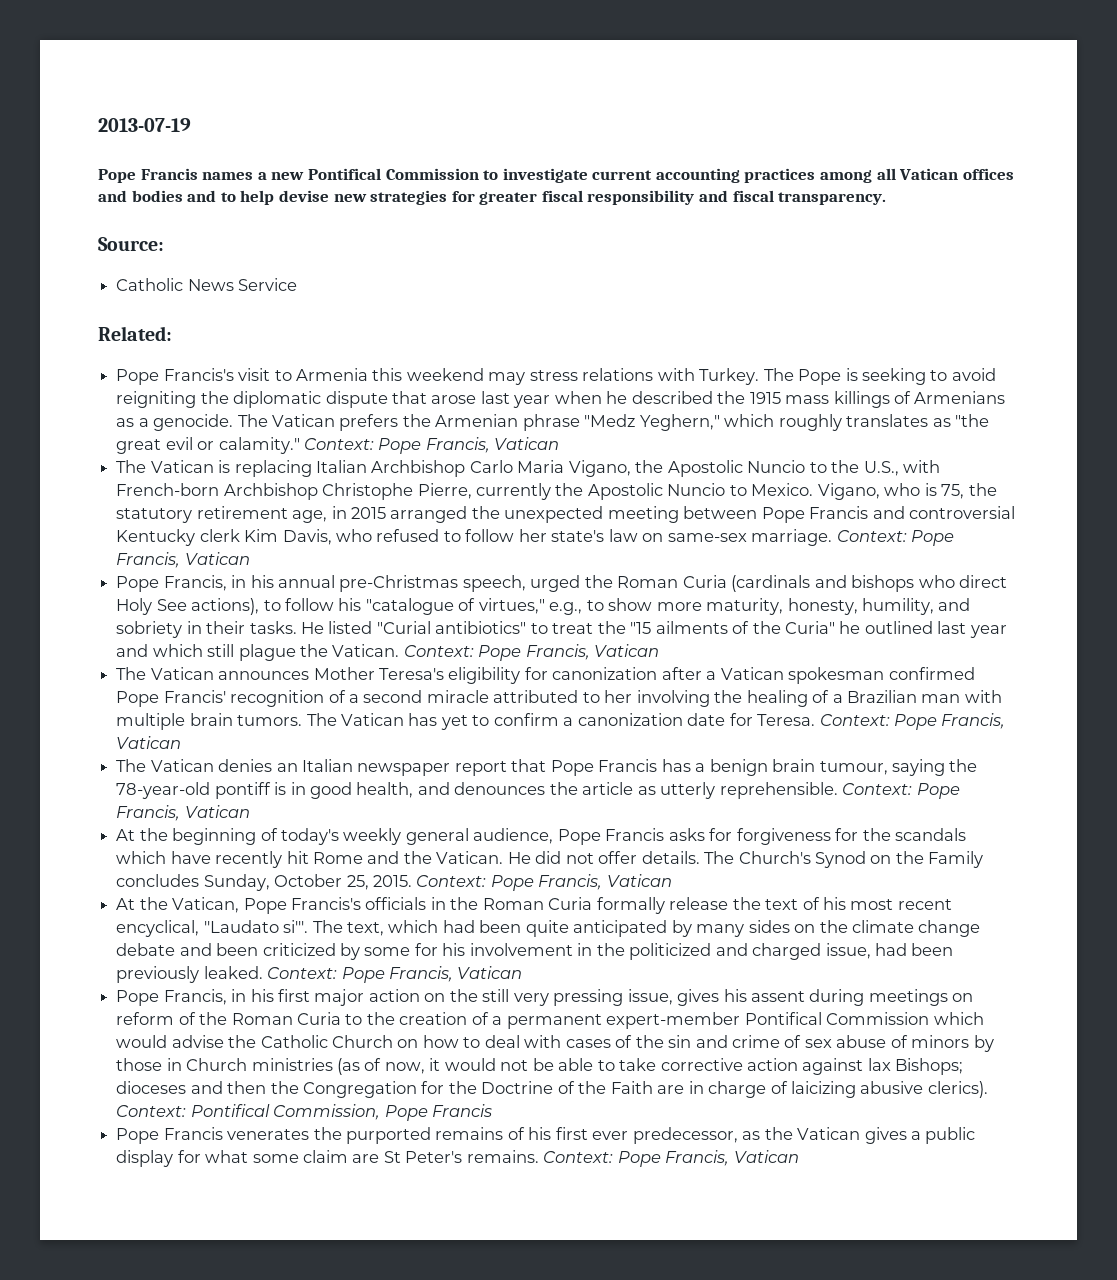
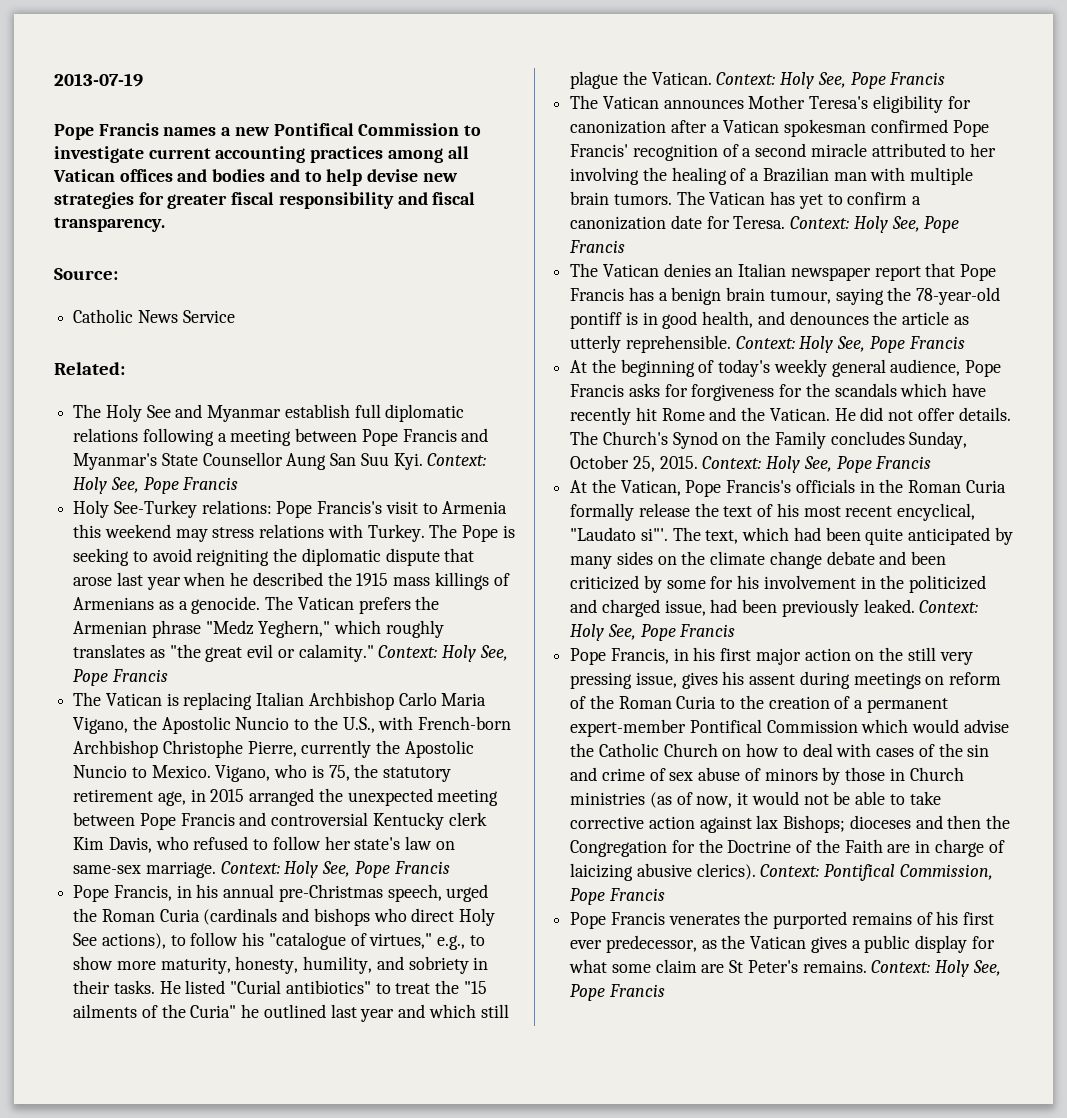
(172, 333) none -> [73,404,465,422] [73,428,489,446] [73,452,487,470] [73,477,239,494] [73,500,272,518] The Holy See and Myanmar establish full diplomatic relations following a meeting between Pope Francis and Myanmar's State Counsellor Aung San Suu Kyi. Context: Holy See, Pope Francis // Holy See-Turkey relations:
[378,437,560,454] Pope Francis, Vatican -> [442,645,508,662] [73,669,168,686] Holy See, Pope Francis
[910,530,954,546] [116,552,250,568] Pope Francis, Vatican -> [284,861,450,878] Holy See, Pope Francis
[478,644,660,661] Pope Francis, Vatican -> [780,72,946,89] Holy See, Pope Francis
[893,713,1006,730] [116,736,182,749] Pope Francis, Vatican -> [853,216,960,233] [569,240,626,253] Holy See, Pope Francis
[916,783,960,799] [116,805,250,821] Pope Francis, Vatican -> [799,336,965,353] Holy See, Pope Francis
[490,874,672,891] Pope Francis, Vatican -> [766,456,932,473] Holy See, Pope Francis
[203,920,309,933] ''Laudato si'''. -> [570,527,668,541] "Laudato si"'.
[341,966,523,983] Pope Francis, Vatican -> [570,624,736,641] Holy See, Pope Francis
[617,1150,799,1167] Pope Francis, Vatican -> [935,960,1001,977] [570,984,665,1001] Holy See, Pope Francis

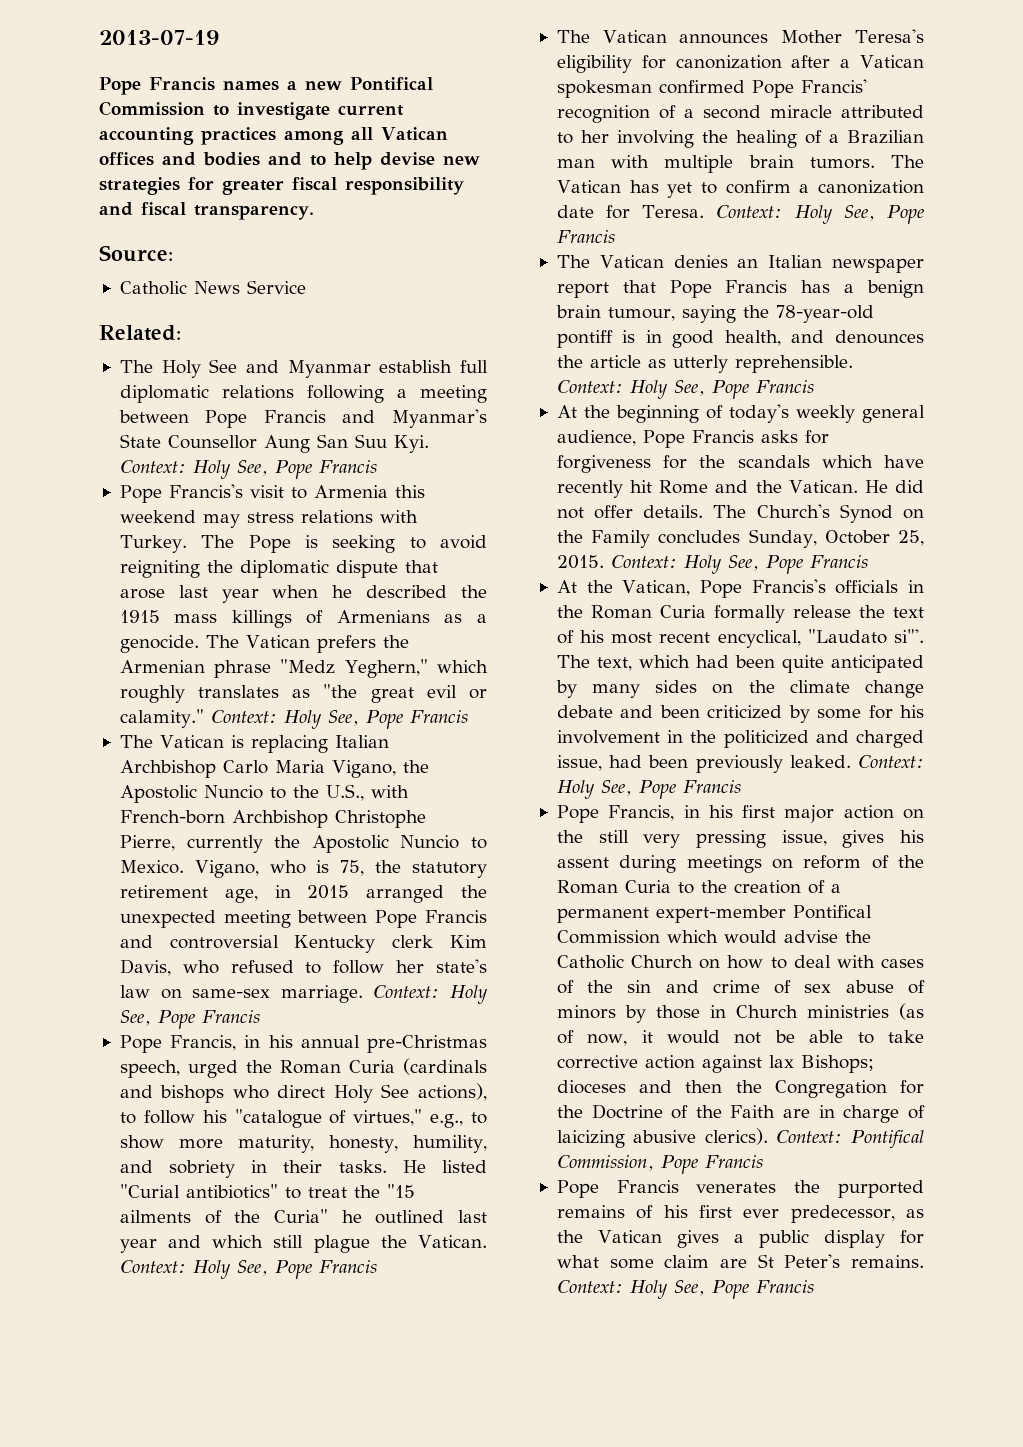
[73,500,272,518] Holy See-Turkey relations: -> (377, 466) none

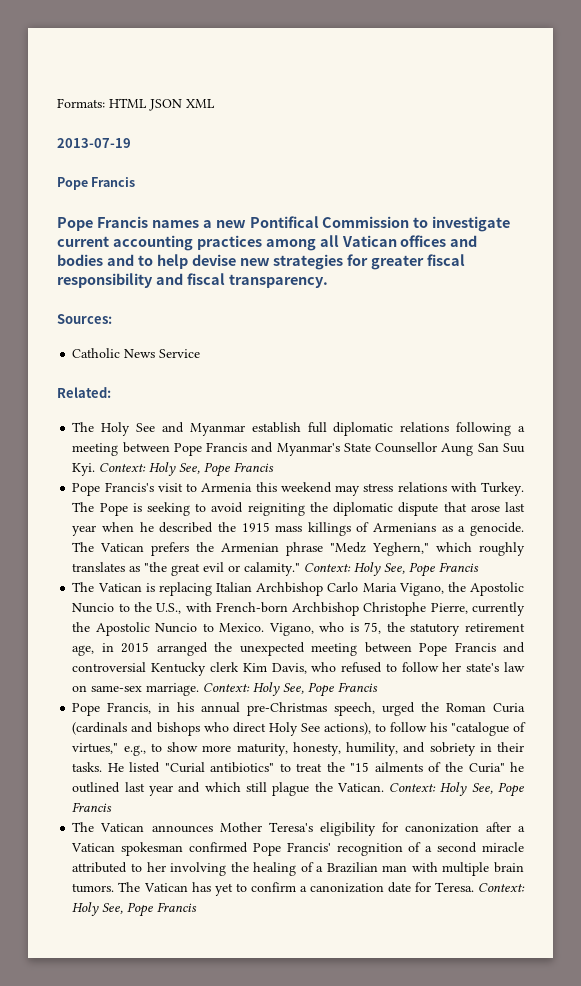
(99, 37) none -> [57,98,215,111] Formats: HTML JSON XML //
(215, 84) none -> [57,216,148,231] // Pope Francis
[99,245,173,262] Source: -> [57,314,112,324] Sources:
[556,255,924,273] [556,280,924,298] [555,305,874,323] [556,330,924,348] [556,355,853,373] [556,380,814,399] [556,404,925,423] [556,430,829,448] [556,455,924,473] [556,480,924,498] [556,504,924,523] [556,529,924,548] [556,555,868,574] [556,579,924,598] [556,605,924,623] [556,629,924,648] [556,655,924,673] [555,680,924,698] [556,705,924,723] [556,730,924,748] [556,755,924,773] [556,780,741,799] [556,805,925,823] [556,830,924,848] [556,855,924,873] [556,880,841,894] [556,905,872,923] [556,930,871,944] [556,955,924,969] [556,980,925,994] [556,1003,924,1023] [556,1030,924,1046] [556,1055,874,1073] [556,1080,924,1098] [556,1104,925,1123] [556,1128,924,1149] [556,1155,763,1174] [556,1180,924,1198] [556,1205,924,1223] [556,1230,924,1248] [556,1254,924,1269] [556,1280,814,1299] // The Vatican denies an Italian newspaper report that Pope Francis has a benign brain tumour, saying the 78-year-old pontiff is in good health, and denounces the article as utterly reprehensible. Context: Holy See, Pope Francis // At the beginning of today's weekly general audience, Pope Francis asks for forgiveness for the scandals which have recently hit Rome and the Vatican. He did not offer details. The Church's Synod on the Family concludes Sunday, October 25, 2015. Context: Holy See, Pope Francis // At the Vatican, Pope Francis's officials in the Roman Curia formally release the text of his most recent encyclical, "Laudato si"'. The text, which had been quite anticipated by many sides on the climate change debate and been criticized by some for his involvement in the politicized and charged issue, had been previously leaked. Context: Holy See, Pope Francis // Pope Francis, in his first major action on the still very pressing issue, gives his assent during meetings on reform of the Roman Curia to the creation of a permanent expert-member Pontifical Commission which would advise the Catholic Church on how to deal with cases of the sin and crime of sex abuse of minors by those in Church ministries (as of now, it would not be able to take corrective action against lax Bishops; dioceses and then the Congregation for the Doctrine of the Faith are in charge of laicizing abusive clerics). Context: Pontifical Commission, Pope Francis // Pope Francis venerates the purported remains of his first ever predecessor, as the Vatican gives a public display for what some claim are St Peter's remains. Context: Holy See, Pope Francis -> (198, 907) none

